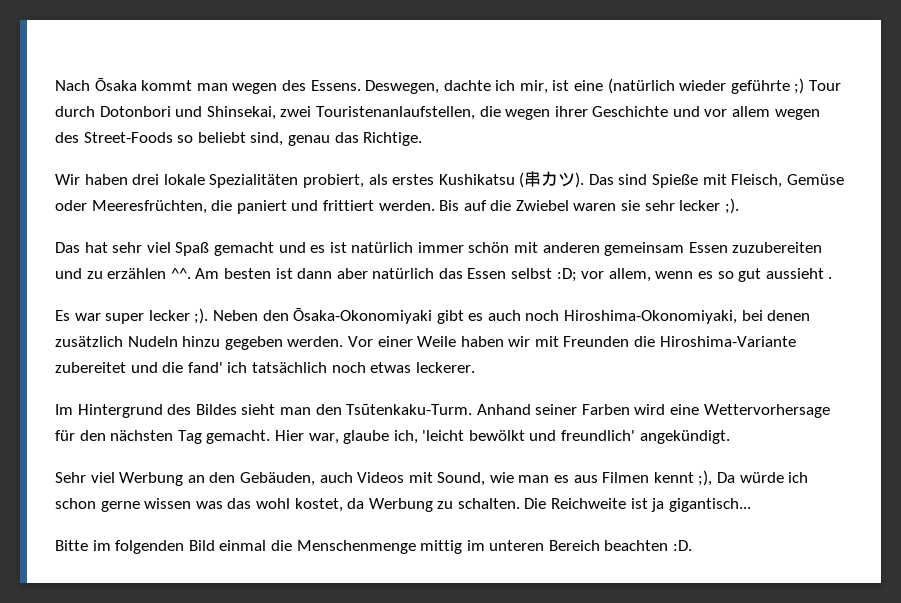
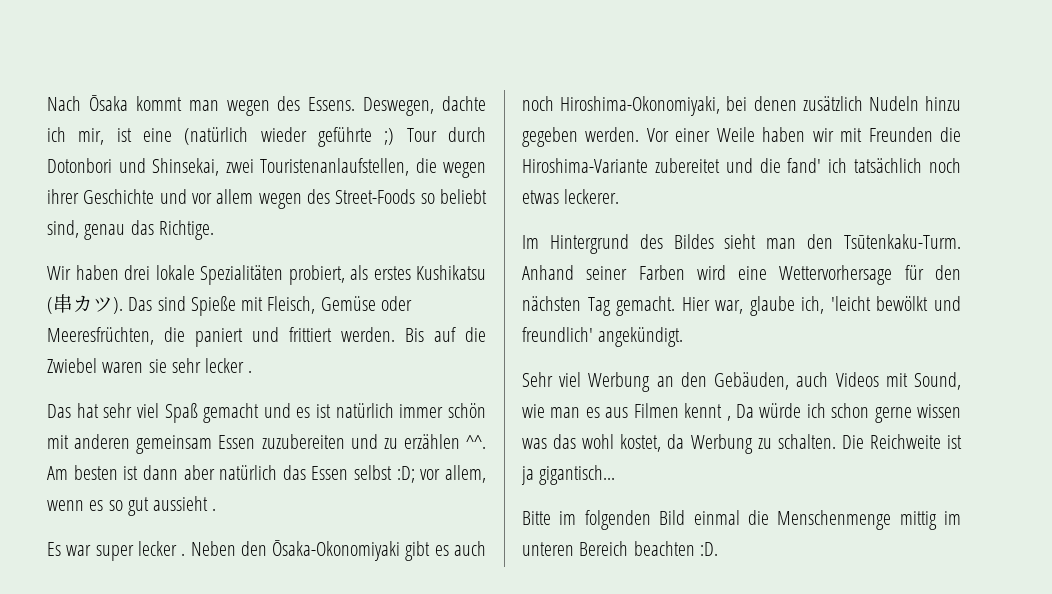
[724,198,739,214] ;). -> [248,370,253,373] .
[194,308,209,324] ;). -> [181,553,186,556] .
[698,470,713,486] ;), -> [726,416,731,421] ,

